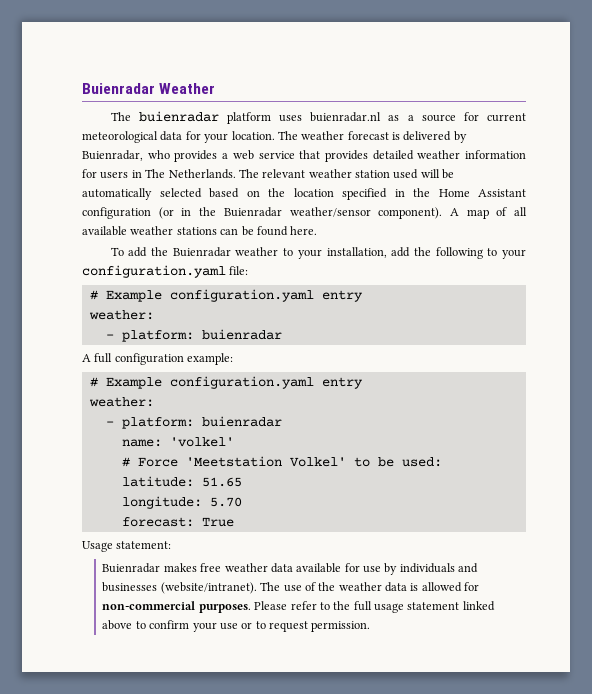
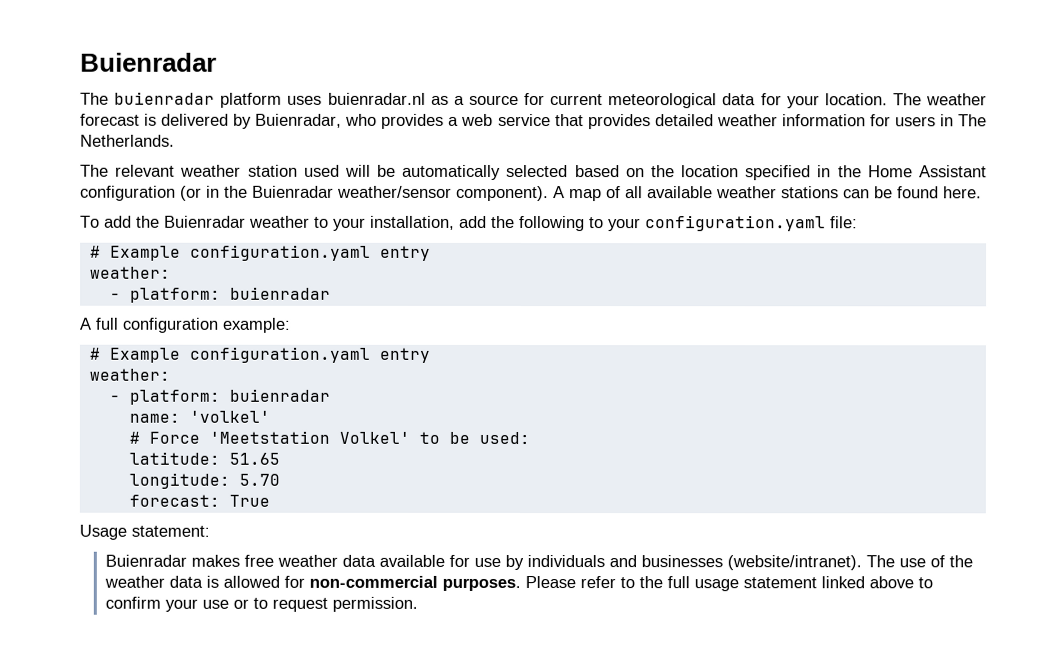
[82,83,216,94] Buienradar Weather -> [80,52,217,72] Buienradar
(236, 174) none -> (175, 140) //

